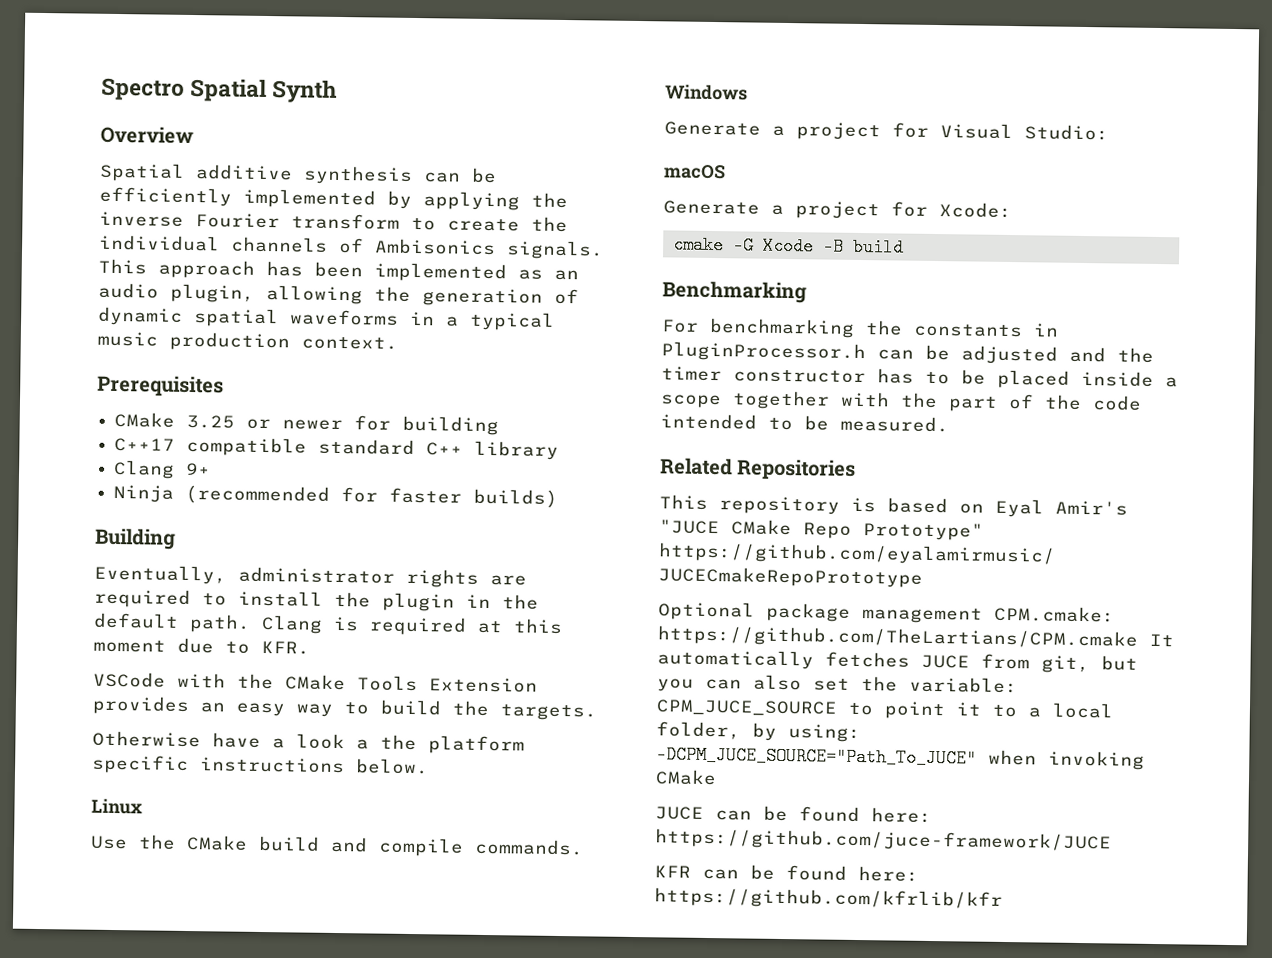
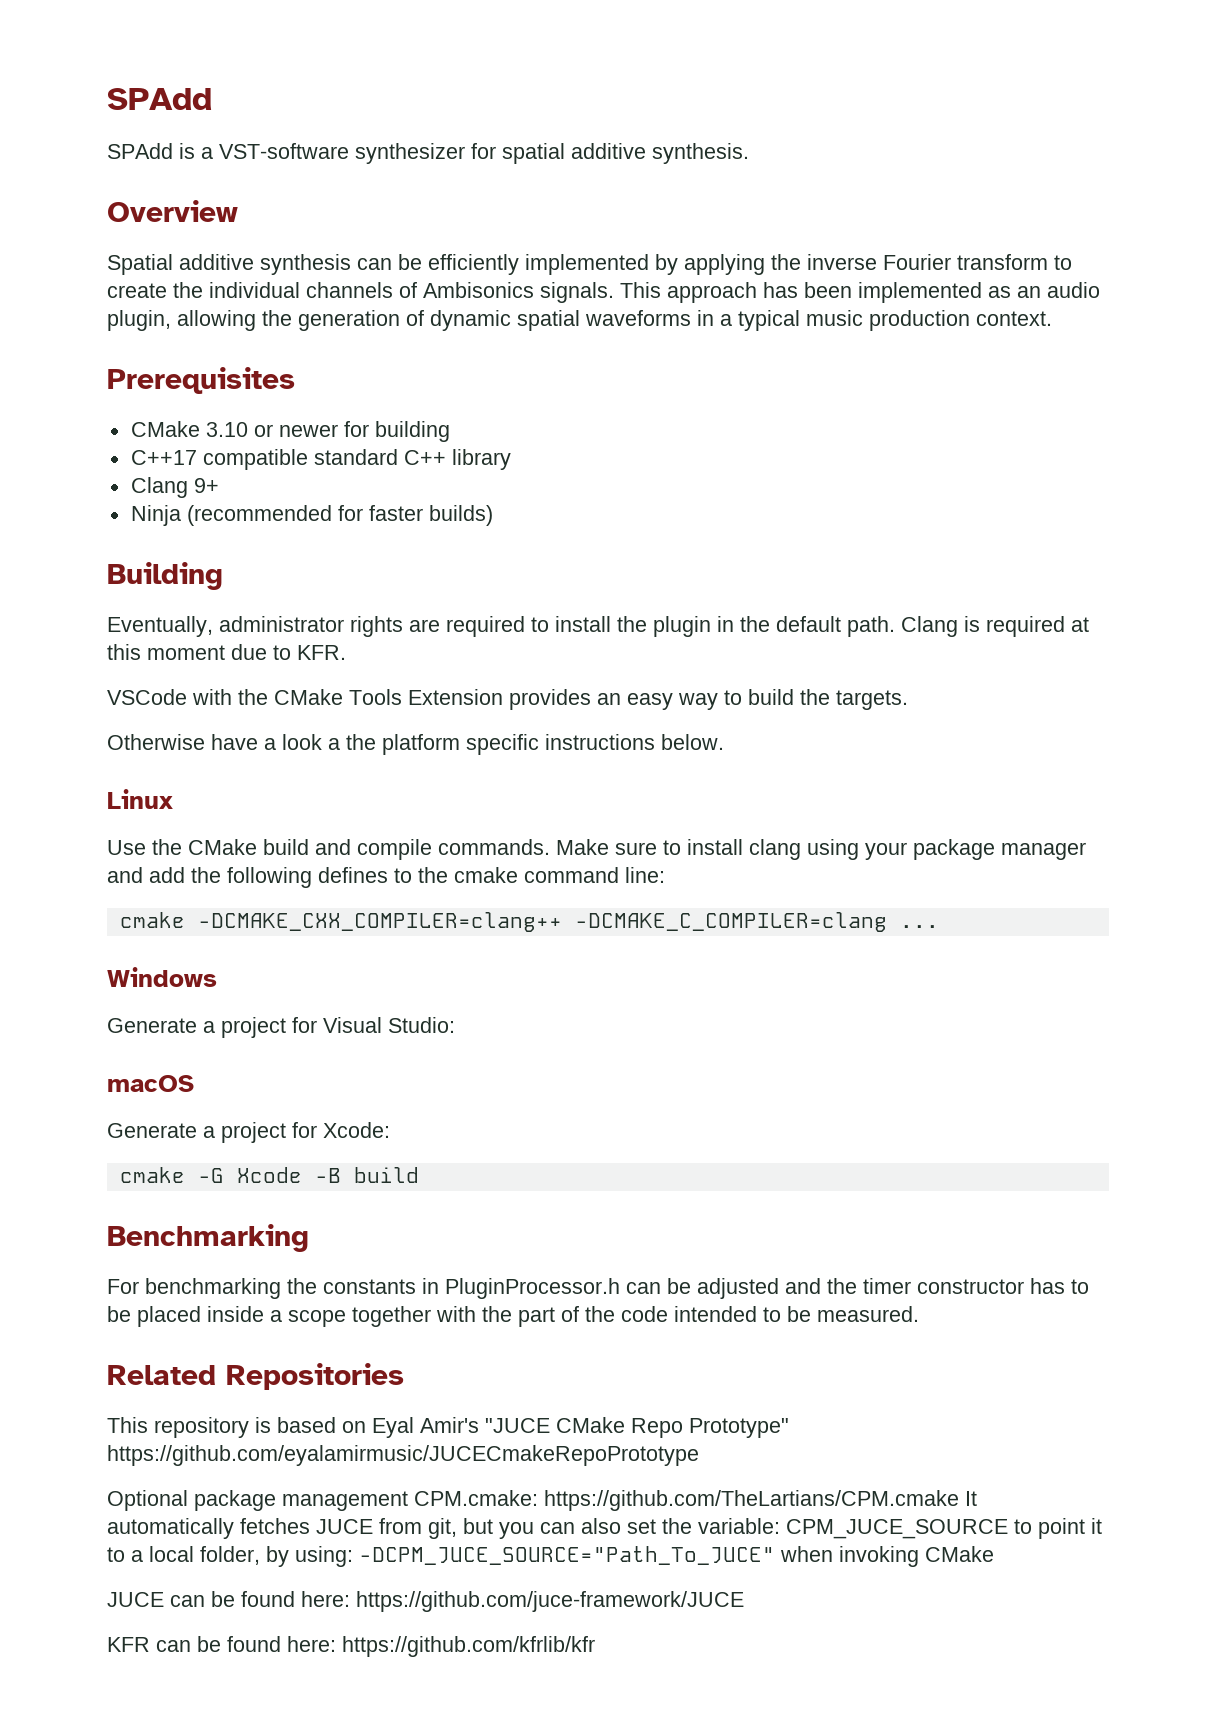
[101,77,338,103] Spectro Spatial Synth -> [107,88,212,110] [107,143,749,164] SPAdd // SPAdd is a VST-software synthesizer for spatial additive synthesis.
[186,414,236,429] 3.25 -> [205,422,248,437] 3.10
(584, 847) none -> [556,839,1086,860] [107,867,665,888] [119,912,939,932] Make sure to install clang using your package manager and add the following defines to the cmake command line: // cmake -DCMAKE_CXX_COMPILER=clang++ -DCMAKE_C_COMPILER=clang ...

